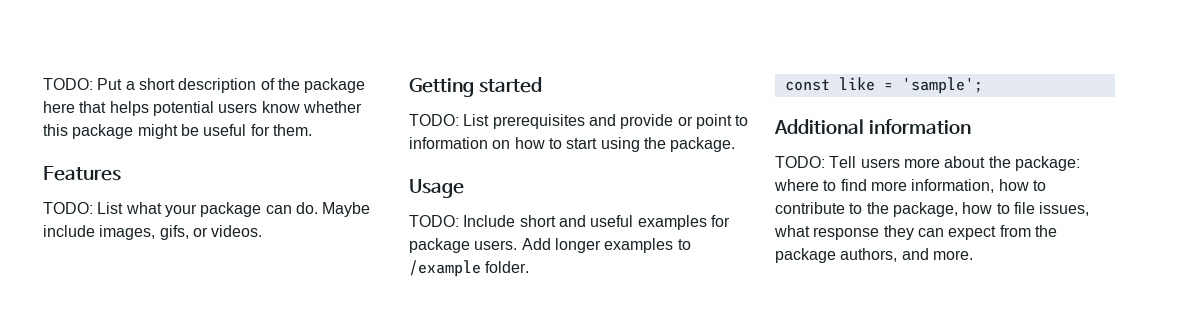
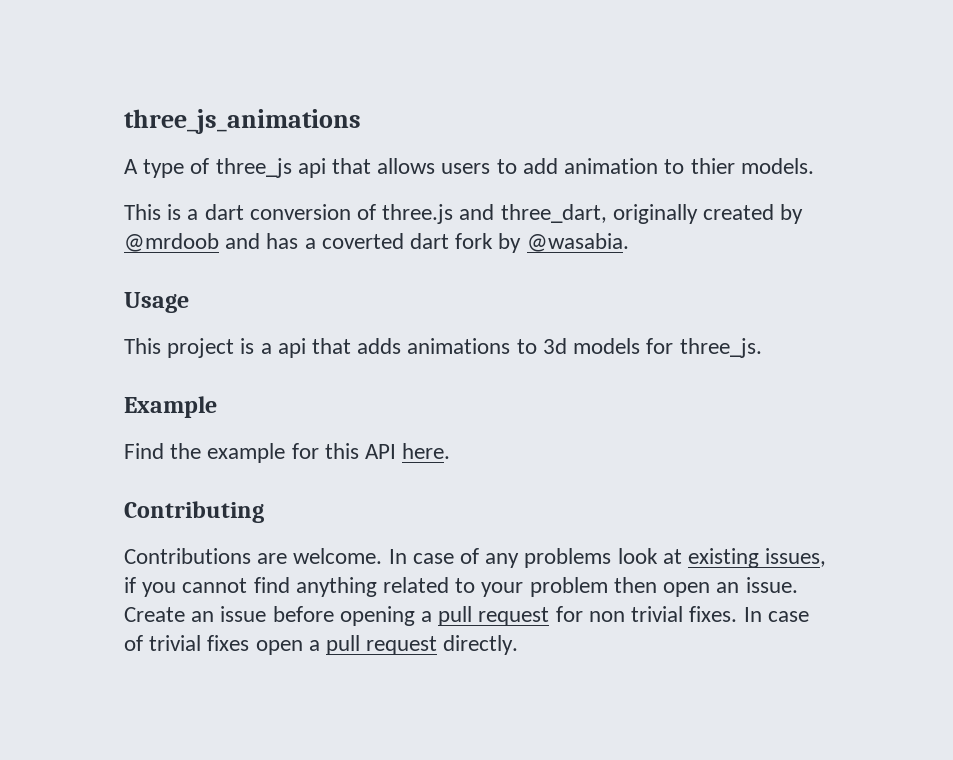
[43,78,366,93] [43,101,362,116] [43,124,312,139] [43,166,121,181] [43,202,371,217] [43,225,263,240] [409,77,543,97] [409,114,749,129] [409,137,736,152] [409,179,464,198] [409,215,730,230] [409,238,691,253] [409,260,530,277] [784,77,983,94] [774,119,972,134] [775,156,1080,171] [774,179,1046,193] [775,202,1090,217] [774,225,1057,240] [775,248,973,263] TODO: Put a short description of the package here that helps potential users know whether this package might be useful for them. // Features // TODO: List what your package can do. Maybe include images, gifs, or videos. // Getting started // TODO: List prerequisites and provide or point to information on how to start using the package. // Usage // TODO: Include short and useful examples for package users. Add longer examples to /example folder. // const like = 'sample'; // Additional information // TODO: Tell users more about the package: where to find more information, how to contribute to the package, how to file issues, what response they can expect from the package authors, and more. -> [124,109,361,134] [124,158,814,178] [124,204,804,224] [124,233,629,253] [124,292,189,313] [124,338,762,358] [124,396,217,418] [124,443,451,463] [124,501,264,523] [124,548,827,568] [124,577,798,597] [124,606,809,626] [124,635,519,655] three_js_animations // A type of three_js api that allows users to add animation to thier models. // This is a dart conversion of three.js and three_dart, originally created by @mrdoob and has a coverted dart fork by @wasabia. // Usage // This project is a api that adds animations to 3d models for three_js. // Example // Find the example for this API here. // Contributing // Contributions are welcome. In case of any problems look at existing issues, if you cannot find anything related to your problem then open an issue. Create an issue before opening a pull request for non trivial fixes. In case of trivial fixes open a pull request directly.

